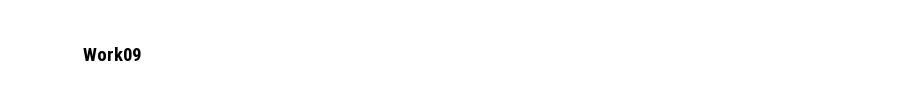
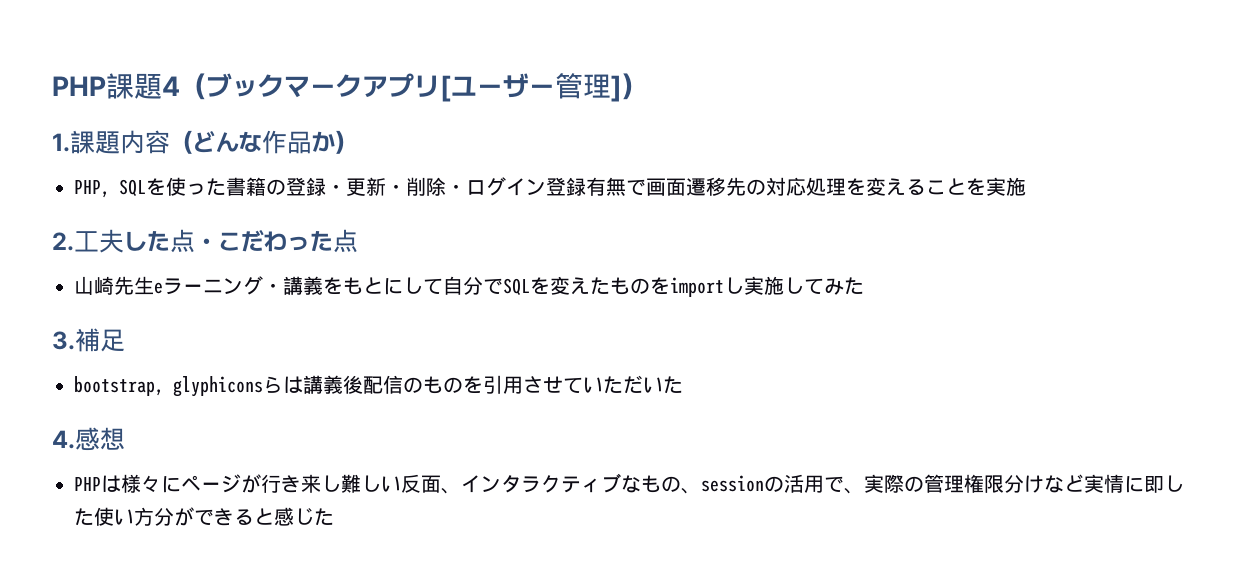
[83,47,141,61] Work09 -> [52,73,648,102] [52,130,358,154] [74,177,1026,198] [52,229,358,253] [74,276,864,297] [52,328,125,352] [74,375,683,397] [52,427,125,451] [74,473,1184,494] [74,507,334,526] PHP課題4（ブックマークアプリ[ユーザー管理]） // 1.課題内容（どんな作品か） // PHP, SQLを使った書籍の登録・更新・削除・ログイン登録有無で画面遷移先の対応処理を変えることを実施 // 2.工夫した点・こだわった点 // 山崎先生eラーニング・講義をもとにして自分でSQLを変えたものをimportし実施してみた // 3.補足 // bootstrap, glyphiconsらは講義後配信のものを引用させていただいた // 4.感想 // PHPは様々にページが行き来し難しい反面、インタラクティブなもの、sessionの活用で、実際の管理権限分けなど実情に即した使い方分ができると感じた

